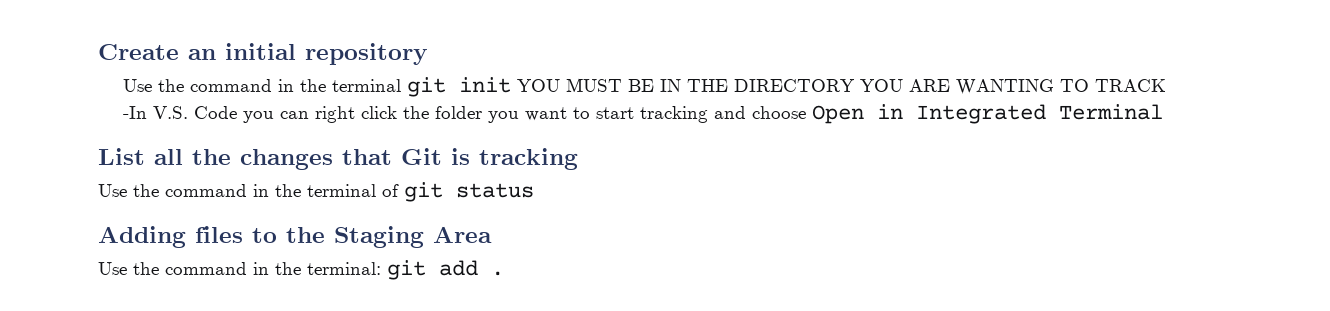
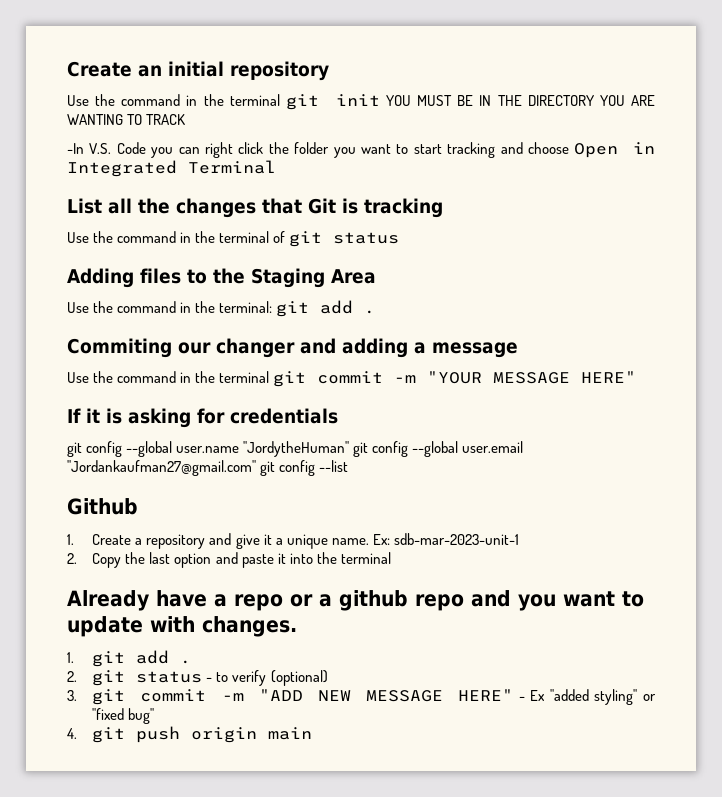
(504, 273) none -> [67,338,518,358] [67,371,637,387] [67,408,338,428] [67,441,524,457] [67,460,349,476] [67,498,138,515] [67,533,519,549] [67,552,391,568] [67,590,644,611] [67,616,297,637] [67,650,192,667] [67,670,328,686] [67,689,656,705] [92,708,155,724] [67,726,313,743] // Commiting our changer and adding a message // Use the command in the terminal git commit -m "YOUR MESSAGE HERE" // If it is asking for credentials // git config --global user.name "JordytheHuman" git config --global user.email "Jordankaufman27@gmail.com" git config --list // Github // 1. Create a repository and give it a unique name. Ex: sdb-mar-2023-unit-1 // 2. Copy the last option and paste it into the terminal // Already have a repo or a github repo and you want to update with changes. // 1. git add . // 2. git status - to verify (optional) // 3. git commit -m "ADD NEW MESSAGE HERE" - Ex "added styling" or "fixed bug" // 4. git push origin main

